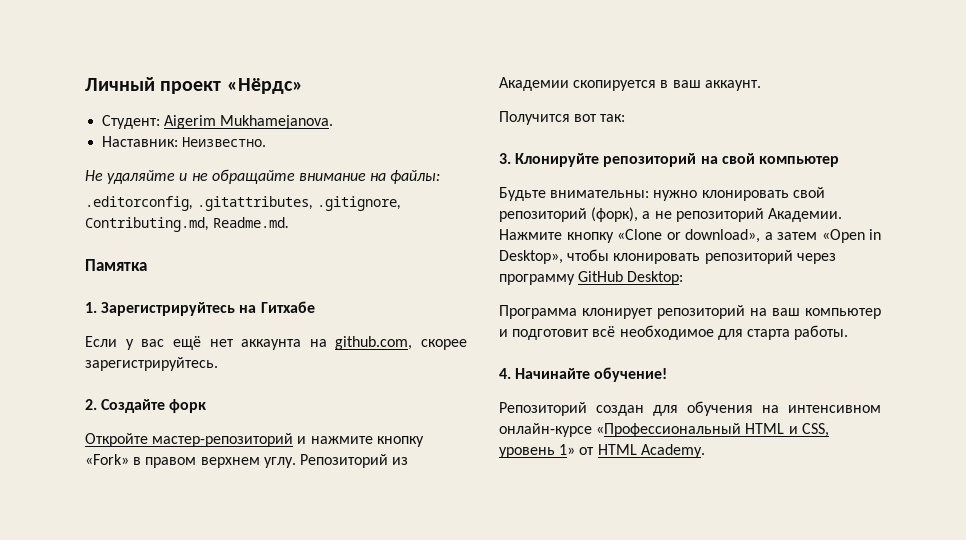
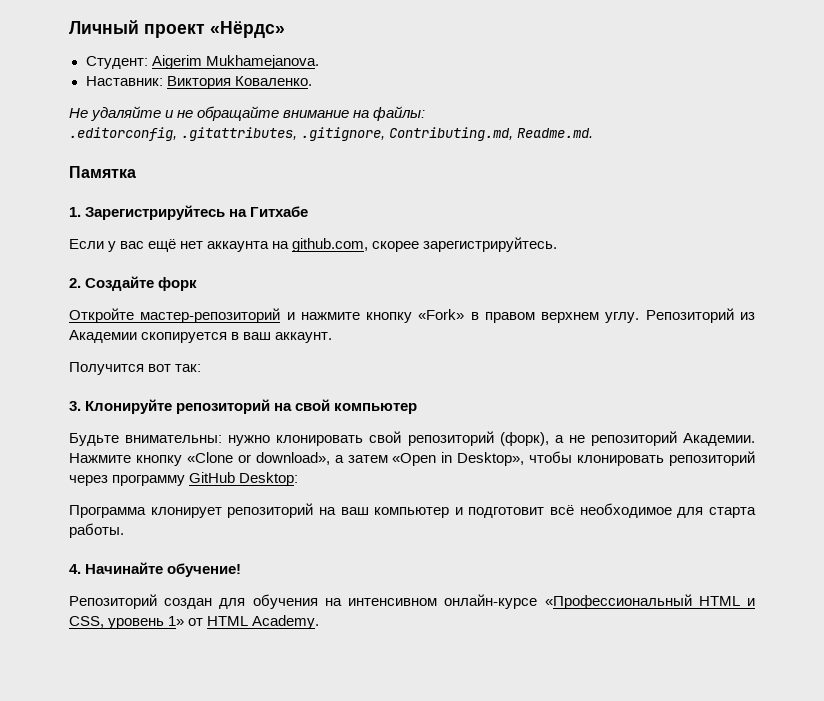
[182,137,267,147] Неизвестно. -> [166,76,312,89] Виктория Коваленко.

